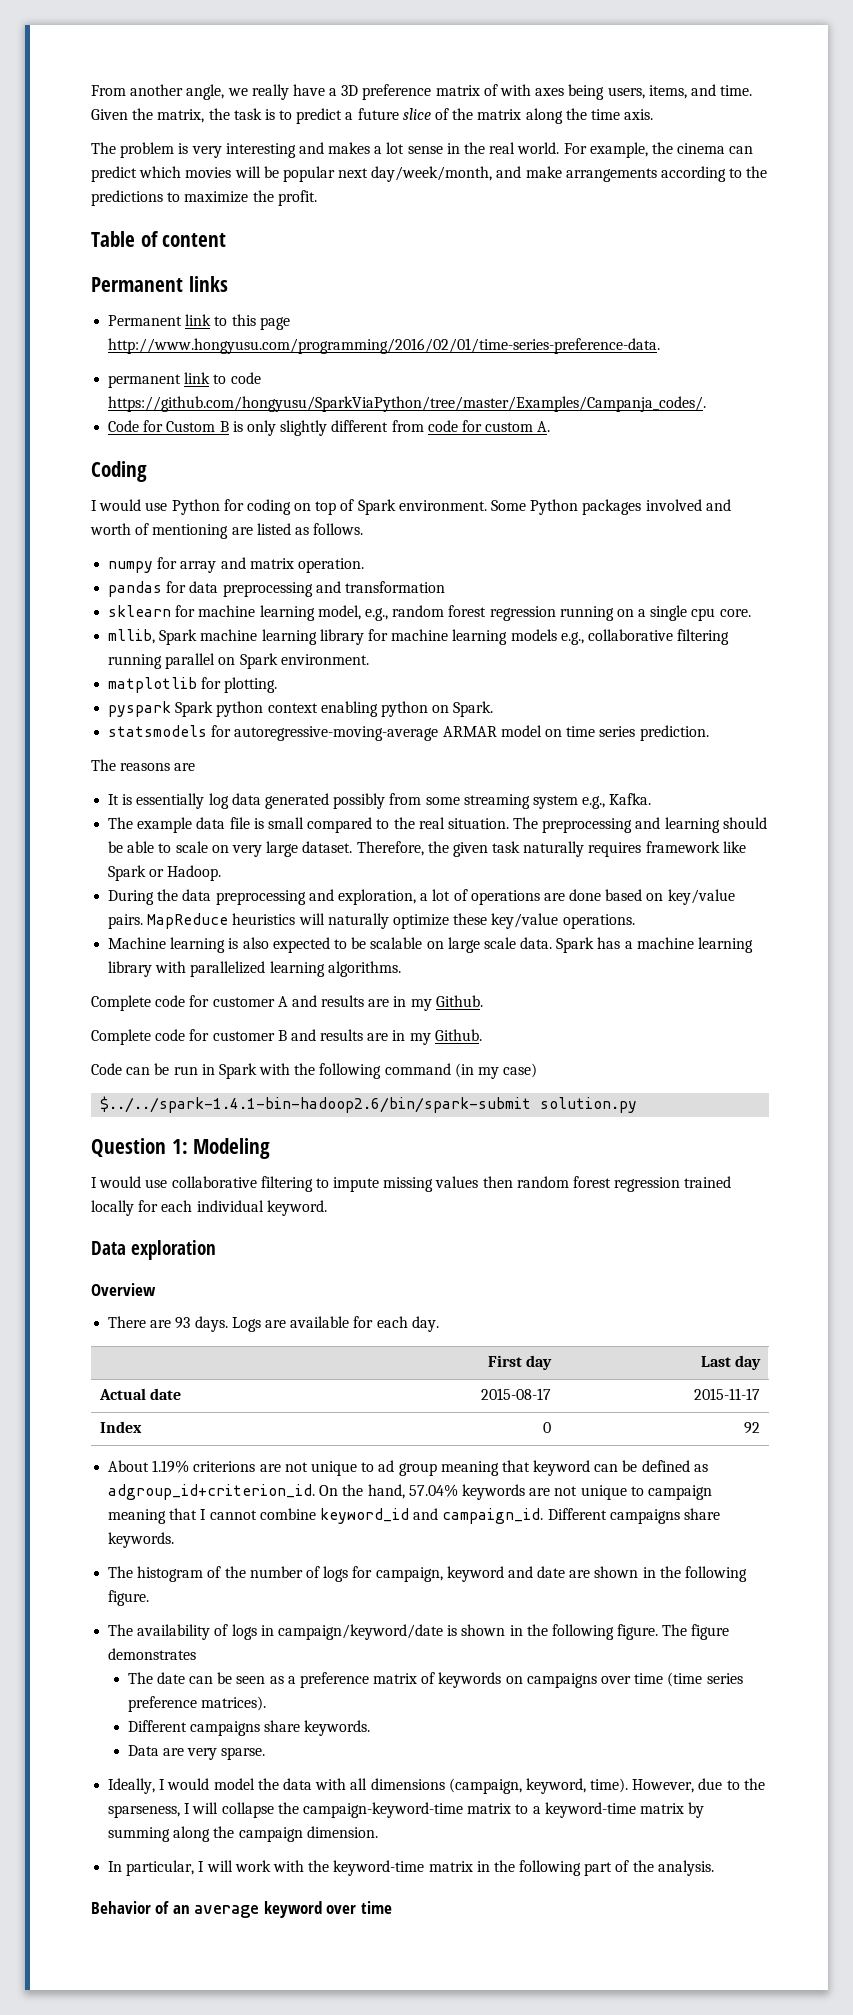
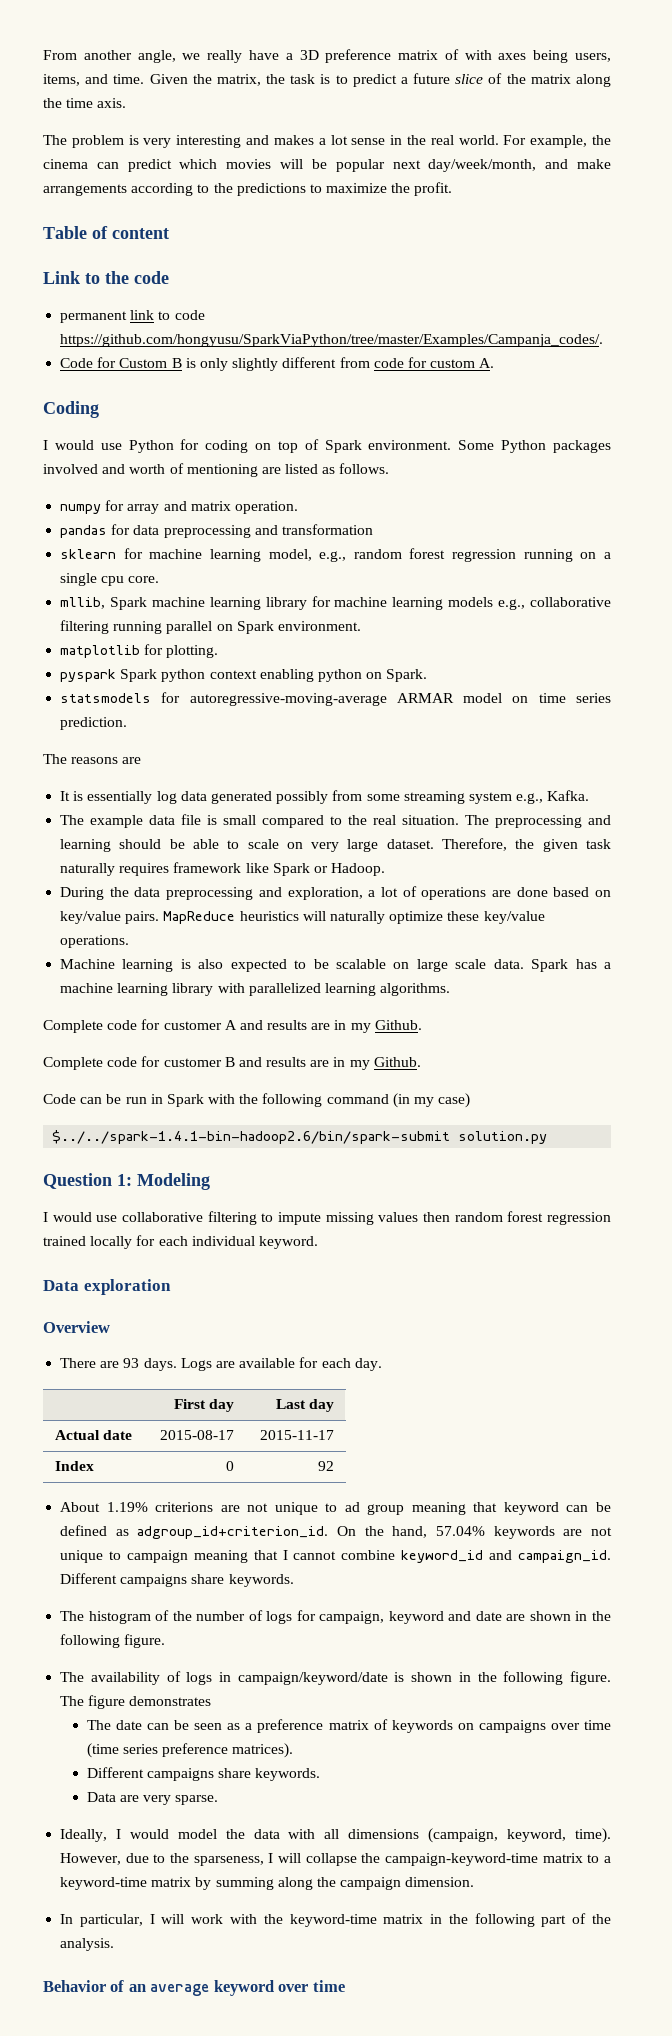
[91,276,228,292] [108,314,290,330] [108,338,661,354] Permanent links // Permanent link to this page http://www.hongyusu.com/programming/2016/02/01/time-series-preference-data. -> [43,271,169,284] Link to the code

